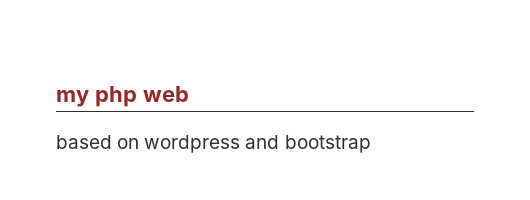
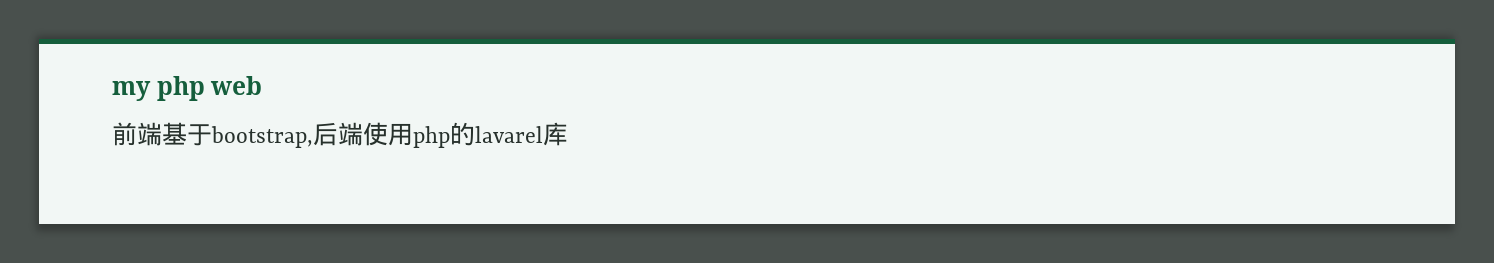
[56,135,371,153] based on wordpress and bootstrap -> [112,122,568,148] 前端基于bootstrap,后端使用php的lavarel库

